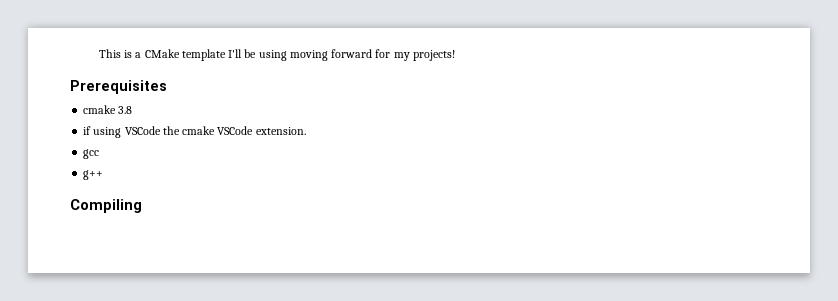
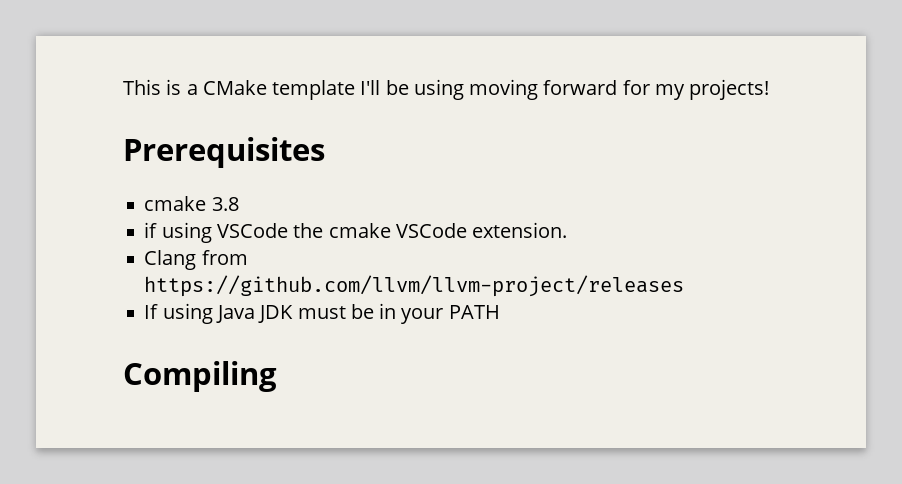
[83,149,100,159] [83,170,104,180] gcc // g++ -> [144,250,248,270] [144,275,685,297] [144,303,500,324] Clang from https://github.com/llvm/llvm-project/releases // If using Java JDK must be in your PATH

